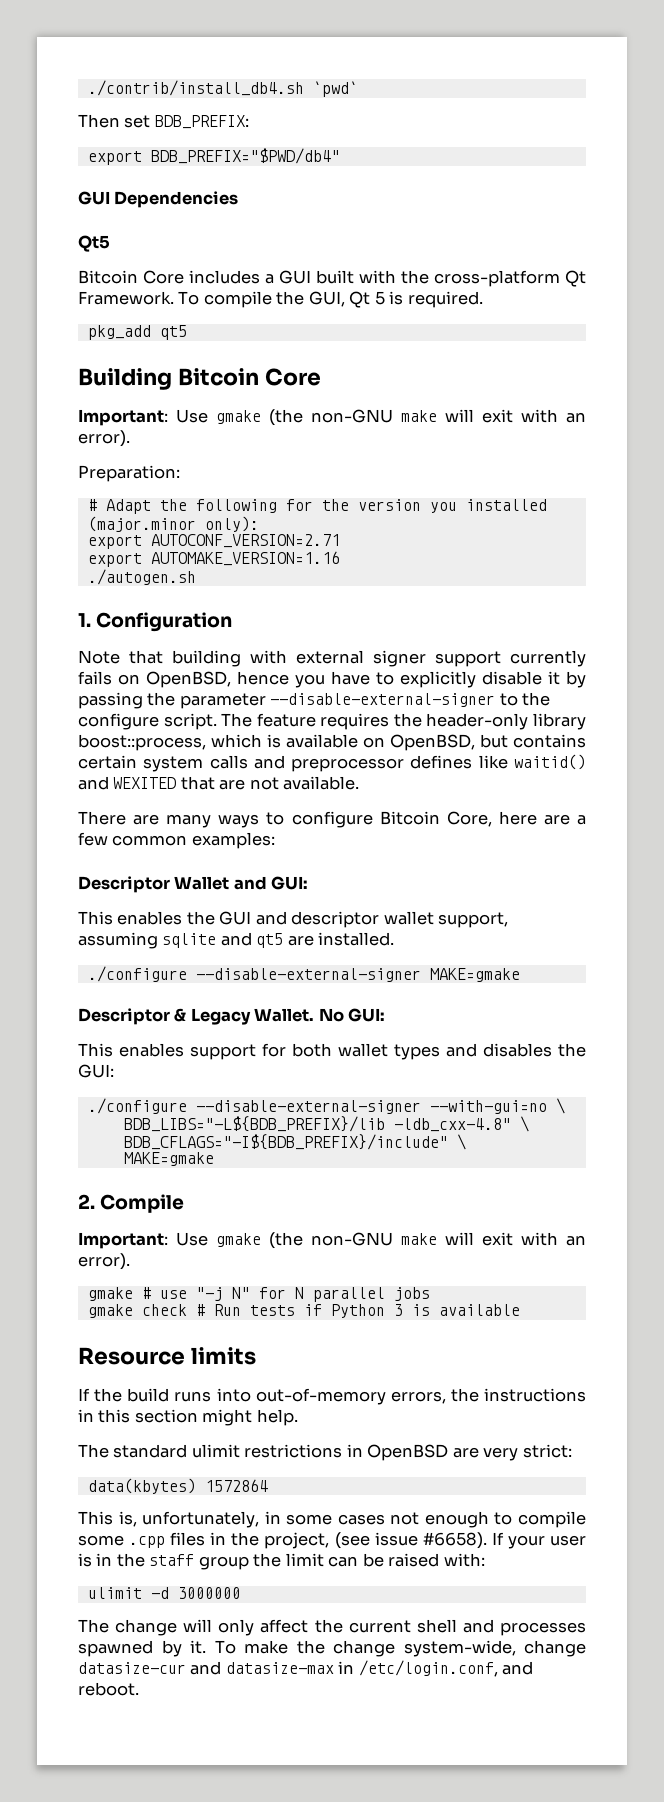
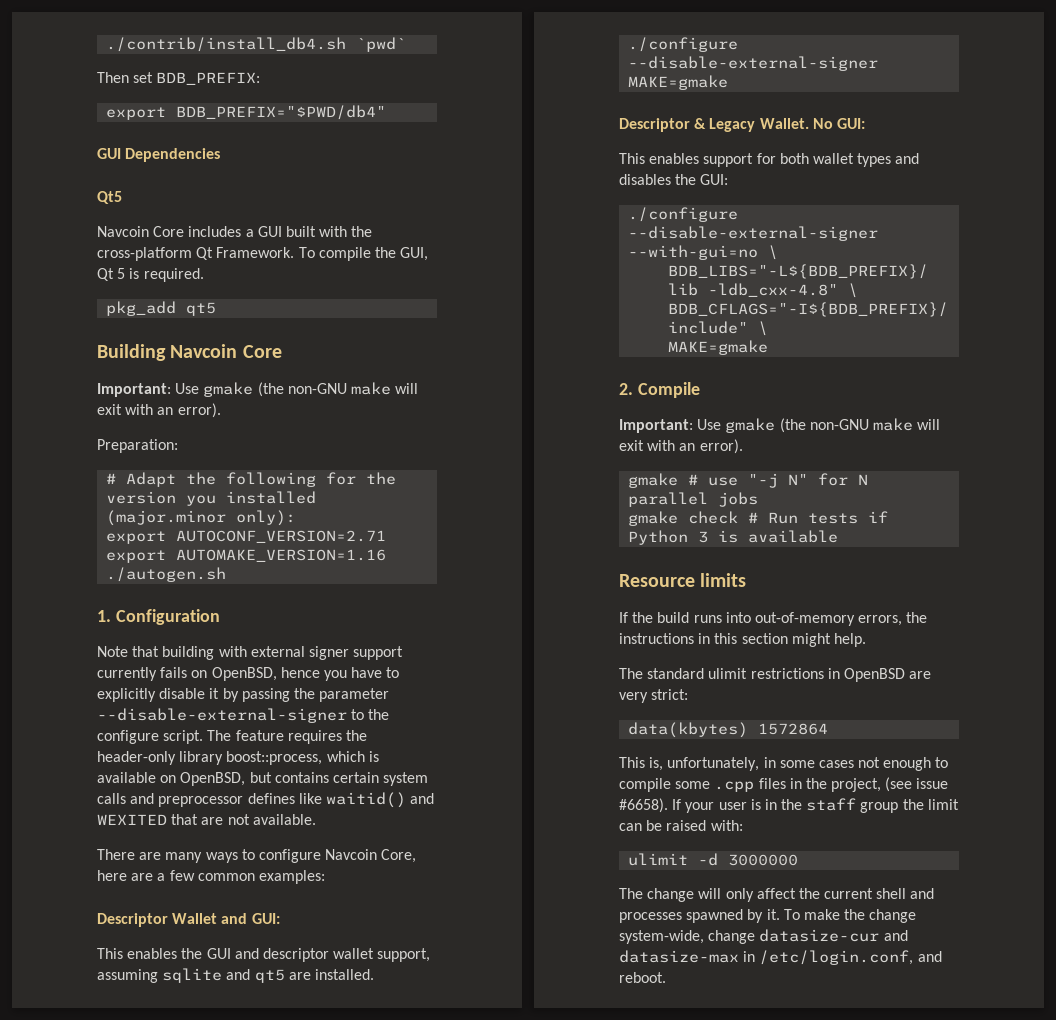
[78,270,138,284] Bitcoin -> [97,226,149,237] Navcoin
[177,368,259,386] Bitcoin -> [170,344,238,358] Navcoin
[379,811,440,825] Bitcoin -> [325,849,378,860] Navcoin

